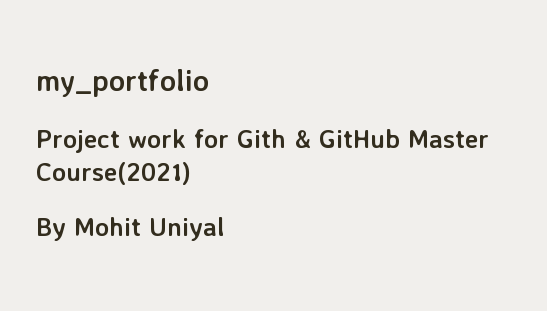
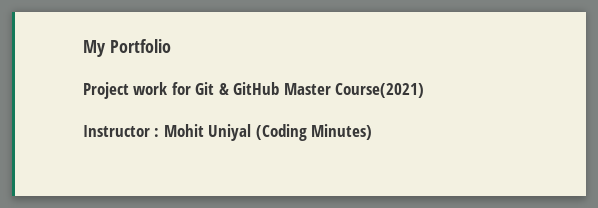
[36,69,209,97] my_portfolio -> [83,39,171,57] My Portfolio
[237,129,286,148] Gith -> [195,82,215,95] Git
[36,217,225,241] By Mohit Uniyal -> [83,124,373,141] Instructor : Mohit Uniyal (Coding Minutes)

